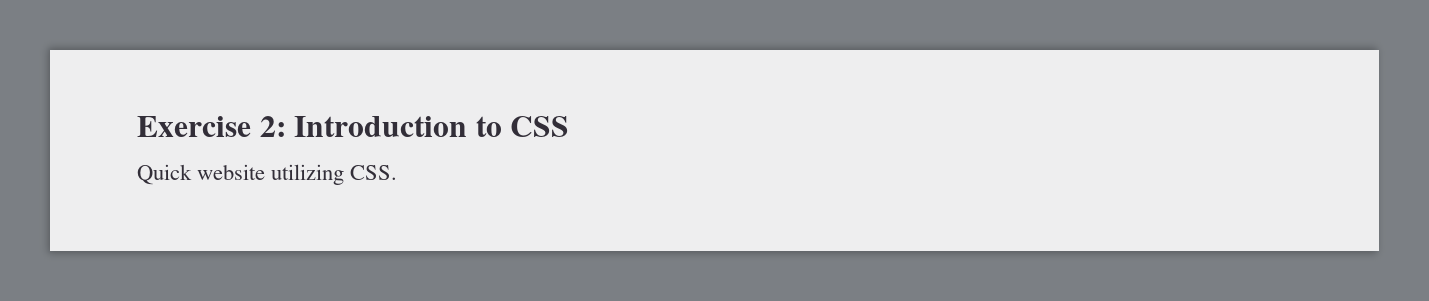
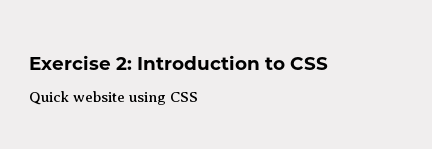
[271,164,398,185] utilizing CSS. -> [129,92,199,105] using CSS

